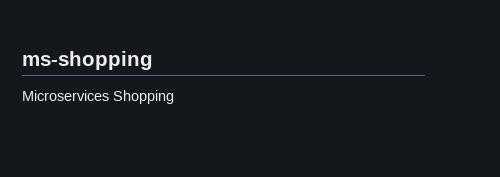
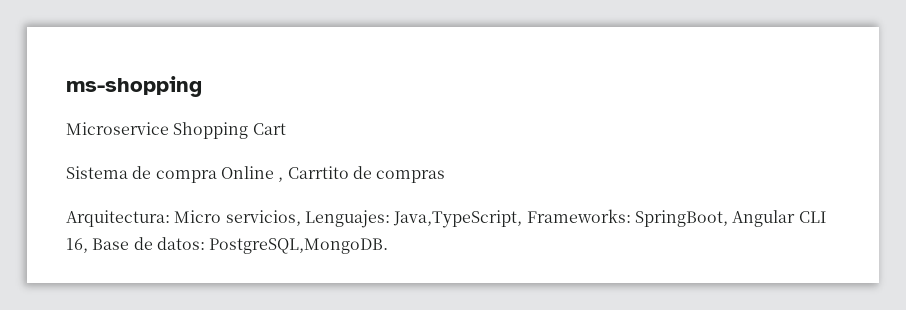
[22,90,174,104] Microservices Shopping -> [66,122,286,139] [66,166,446,183] [66,209,826,228] [66,237,389,254] Microservice Shopping Cart // Sistema de compra Online , Carrtito de compras // Arquitectura: Micro servicios, Lenguajes: Java,TypeScript, Frameworks: SpringBoot, Angular CLI 16, Base de datos: PostgreSQL,MongoDB.

